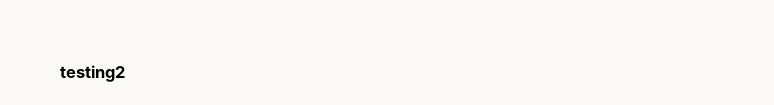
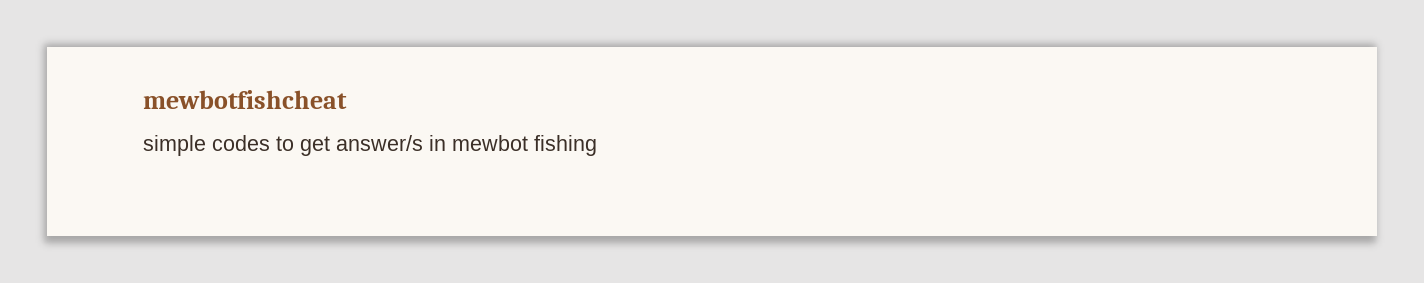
[60,65,125,82] testing2 -> [143,90,347,109] [143,135,597,156] mewbotfishcheat // simple codes to get answer/s in mewbot fishing

